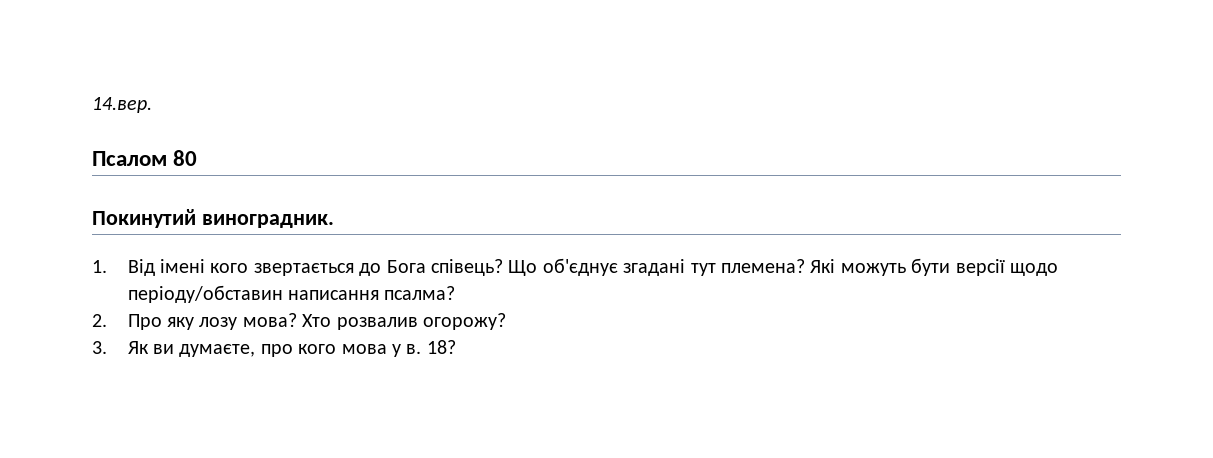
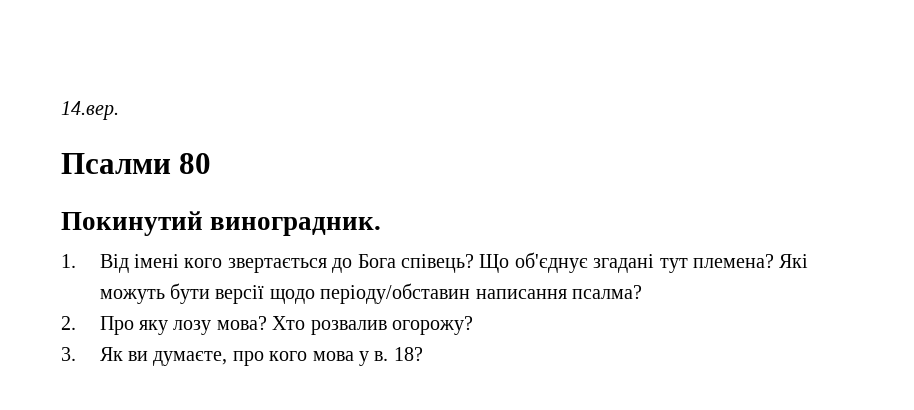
[92,151,167,166] Псалом -> [61,153,171,174] Псалми

